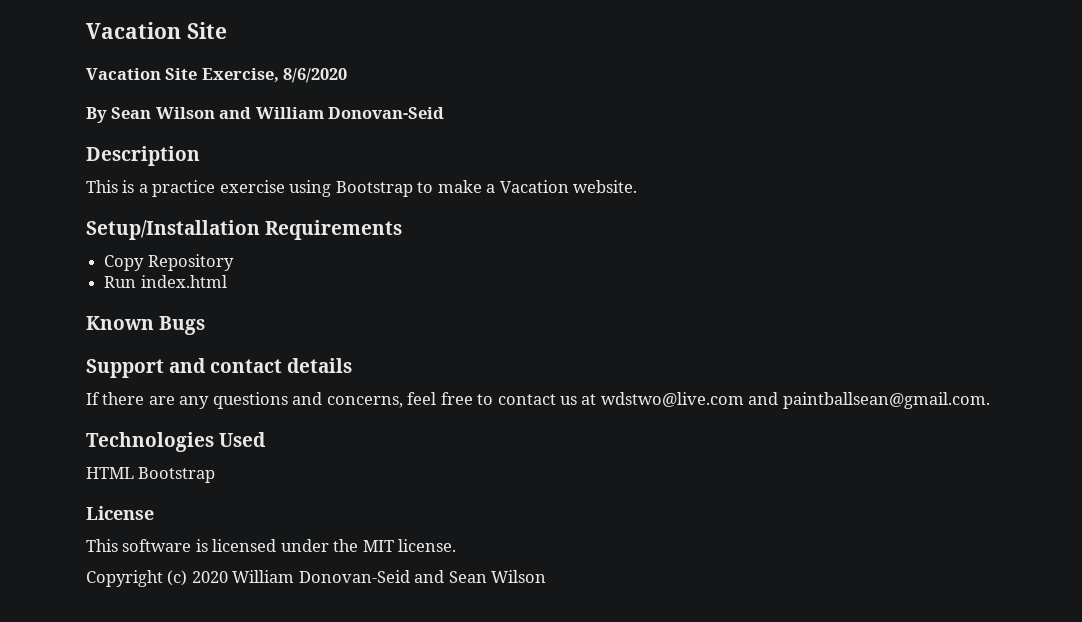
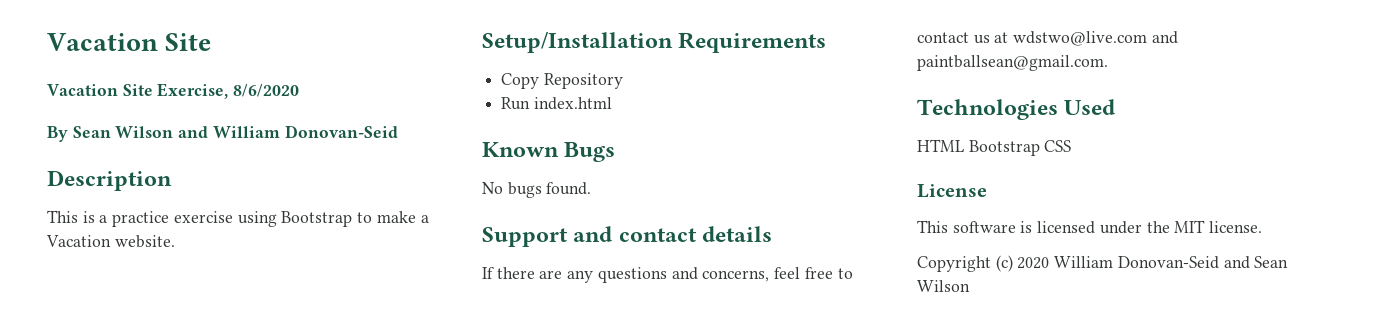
(206, 325) none -> [482,182,592,198] // No bugs found.
(216, 475) none -> [1044,140,1072,152] CSS

